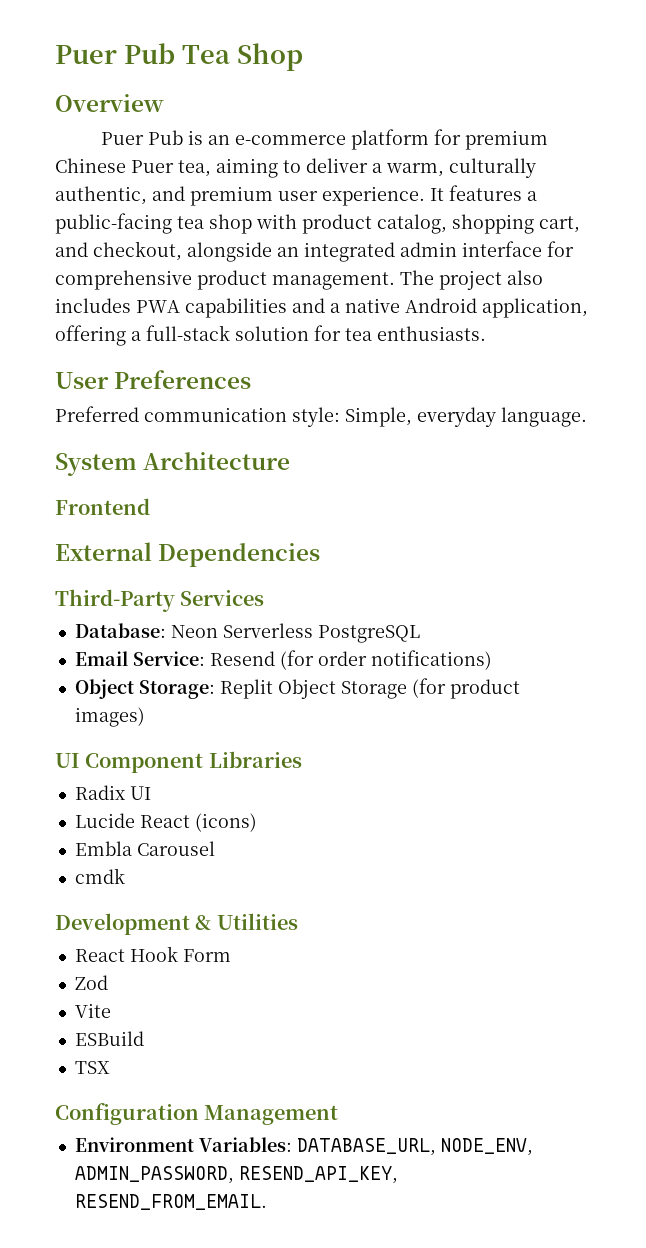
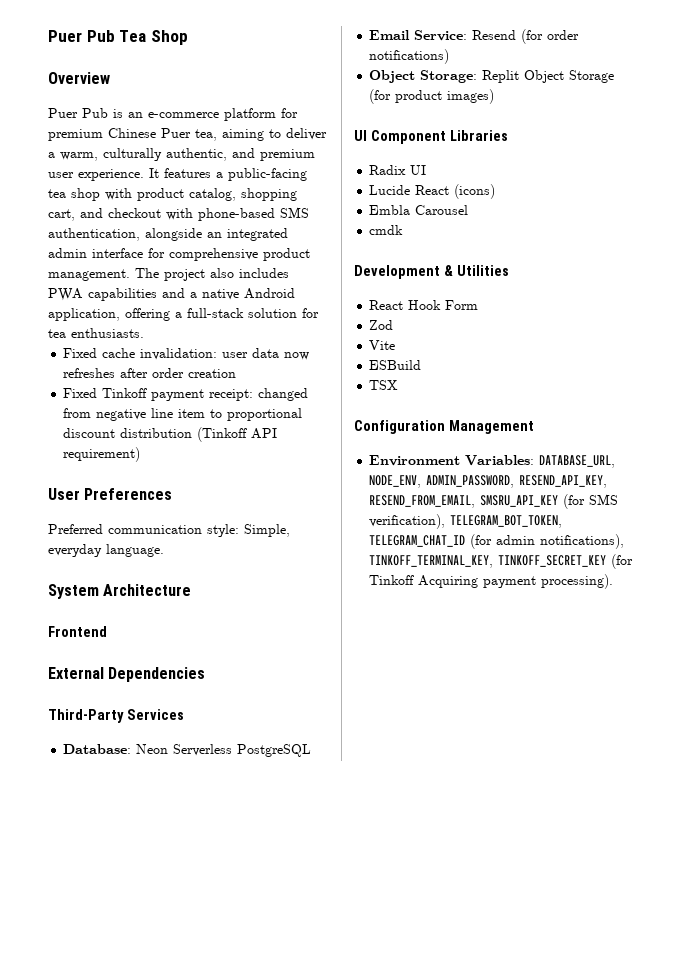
[93,241,182,261] checkout, -> [108,207,309,221] [48,228,140,241] checkout with phone-based SMS authentication,
(486, 333) none -> [63,348,310,360] [63,368,237,378] [63,388,309,401] [63,408,303,421] [63,427,278,442] [63,447,141,462] // Fixed cache invalidation: user data now refreshes after order creation // Fixed Tinkoff payment receipt: changed from negative line item to proportional discount distribution (Tinkoff API requirement)
[74,1194,267,1210] RESEND_FROM_EMAIL. -> [369,494,619,509] [369,514,563,529] [369,534,625,549] [369,554,634,569] [369,574,614,589] RESEND_FROM_EMAIL, SMSRU_API_KEY (for SMS verification), TELEGRAM_BOT_TOKEN, TELEGRAM_CHAT_ID (for admin notifications), TINKOFF_TERMINAL_KEY, TINKOFF_SECRET_KEY (for Tinkoff Acquiring payment processing).

